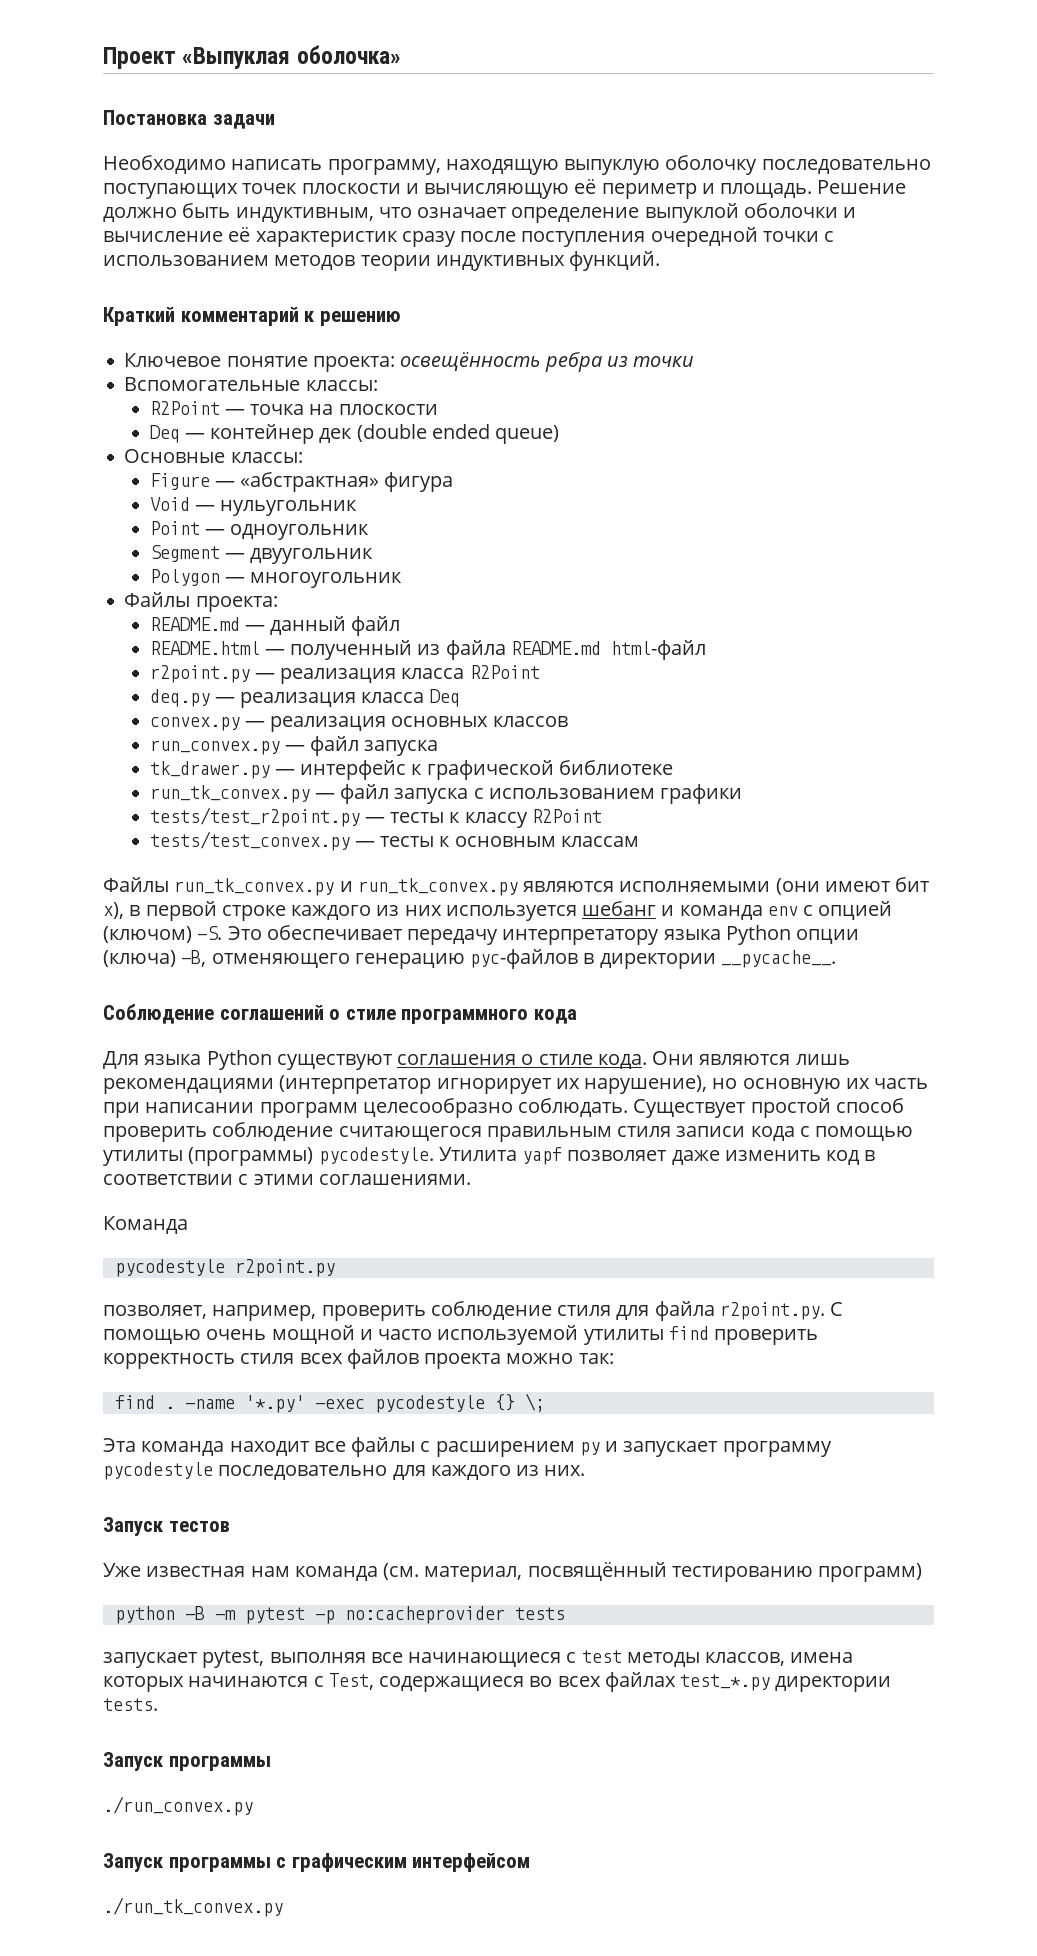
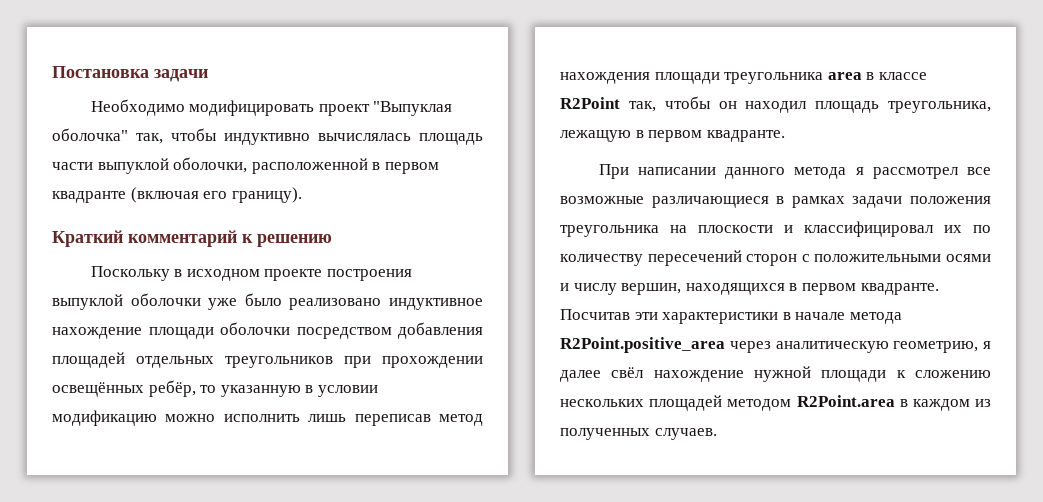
[103,45,401,69] Проект «Выпуклая оболочка» // -> (52, 72) none
[231,155,931,175] [103,179,907,199] [103,203,857,223] [103,227,835,247] [103,251,661,271] [103,307,401,326] [124,352,695,372] [124,377,378,391] [149,401,438,415] [149,424,560,444] [124,449,303,463] [149,472,454,492] [149,497,358,516] [149,521,370,540] [149,545,374,564] [149,569,403,588] [124,592,278,612] [149,616,401,636] [149,640,706,660] [149,665,540,684] [149,689,460,708] [149,716,568,732] [149,736,439,756] [149,760,673,780] [149,784,743,804] [149,807,602,828] [149,831,639,851] [103,877,930,896] [103,901,893,921] [103,925,860,945] [103,949,836,969] [103,1004,577,1024] [103,1050,850,1070] [103,1075,929,1094] [103,1098,904,1118] [103,1122,914,1142] [103,1147,876,1166] [103,1174,471,1185] [103,1216,188,1234] [114,1259,335,1277] [103,1301,844,1321] [103,1325,819,1345] [103,1349,614,1369] [114,1393,545,1413] [103,1437,832,1457] [103,1462,586,1480] [103,1517,230,1536] [103,1562,923,1582] [114,1606,565,1624] [103,1650,854,1668] [103,1672,892,1692] [103,1698,158,1711] [103,1752,271,1771] [103,1796,253,1816] [103,1853,531,1872] [103,1897,283,1917] написать программу, находящую выпуклую оболочку последовательно поступающих точек плоскости и вычисляющую её периметр и площадь. Решение должно быть индуктивным, что означает определение выпуклой оболочки и вычисление её характеристик сразу после поступления очередной точки с использованием методов теории индуктивных функций. // Краткий комментарий к решению // Ключевое понятие проекта: освещённость ребра из точки // Вспомогательные классы: // R2Point — точка на плоскости // Deq — контейнер дек (double ended queue) // Основные классы: // Figure — «абстрактная» фигура // Void — нульугольник // Point — одноугольник // Segment — двуугольник // Polygon — многоугольник // Файлы проекта: // README.md — данный файл // README.html — полученный из файла README.md html-файл // r2point.py — реализация класса R2Point // deq.py — реализация класса Deq // convex.py — реализация основных классов // run_convex.py — файл запуска // tk_drawer.py — интерфейс к графической библиотеке // run_tk_convex.py — файл запуска с использованием графики // tests/test_r2point.py — тесты к классу R2Point // tests/test_convex.py — тесты к основным классам // Файлы run_tk_convex.py и run_tk_convex.py являются исполняемыми (они имеют бит x), в первой строке каждого из них используется шебанг и команда env с опцией (ключом) -S. Это обеспечивает передачу интерпретатору языка Python опции (ключа) -B, отменяющего генерацию pyc-файлов в директории __pycache__. // Соблюдение соглашений о стиле программного кода // Для языка Python существуют соглашения о стиле кода. Они являются лишь рекомендациями (интерпретатор игнорирует их нарушение), но основную их часть при написании программ целесообразно соблюдать. Существует простой способ проверить соблюдение считающегося правильным стиля записи кода с помощью утилиты (программы) pycodestyle. Утилита yapf позволяет даже изменить код в соответствии с этими соглашениями. // Команда // pycodestyle r2point.py // позволяет, например, проверить соблюдение стиля для файла r2point.py. С помощью очень мощной и часто используемой утилиты find проверить корректность стиля всех файлов проекта можно так: // find . -name '*.py' -exec pycodestyle {} \; // Эта команда находит все файлы с расширением py и запускает программу pycodestyle последовательно для каждого из них. // Запуск тестов // Уже известная нам команда (см. материал, посвящённый тестированию программ) // python -B -m pytest -p no:cacheprovider tests // запускает pytest, выполняя все начинающиеся с test методы классов, имена которых начинаются с Test, содержащиеся во всех файлах test_*.py директории tests. // Запуск программы // ./run_convex.py // Запуск программы с графическим интерфейсом // ./run_tk_convex.py -> [189,100,453,116] [52,128,483,145] [52,157,439,174] [52,187,302,203] [52,230,332,247] [90,266,413,281] [52,293,483,310] [52,322,483,339] [52,352,483,368] [52,380,378,397] [52,410,483,426] [560,72,927,84] [560,96,991,113] [560,130,785,142] [598,164,991,179] [560,196,991,208] [560,221,991,237] [560,250,991,266] [560,283,939,295] [560,309,902,324] [560,337,991,353] [560,366,991,382] [560,395,991,411] [560,428,717,440] модифицировать проект "Выпуклая оболочка" так, чтобы индуктивно вычислялась площадь части выпуклой оболочки, расположенной в первом квадранте (включая его границу). // Краткий комментарий к решению // Поскольку в исходном проекте построения выпуклой оболочки уже было реализовано индуктивное нахождение площади оболочки посредством добавления площадей отдельных треугольников при прохождении освещённых ребёр, то указанную в условии модификацию можно исполнить лишь переписав метод нахождения площади треугольника area в классе R2Point так, чтобы он находил площадь треугольника, лежащую в первом квадранте. // При написании данного метода я рассмотрел все возможные различающиеся в рамках задачи положения треугольника на плоскости и классифицировал их по количеству пересечений сторон с положительными осями и числу вершин, находящихся в первом квадранте. Посчитав эти характеристики в начале метода R2Point.positive_area через аналитическую геометрию, я далее свёл нахождение нужной площади к сложению нескольких площадей методом R2Point.area в каждом из полученных случаев.

